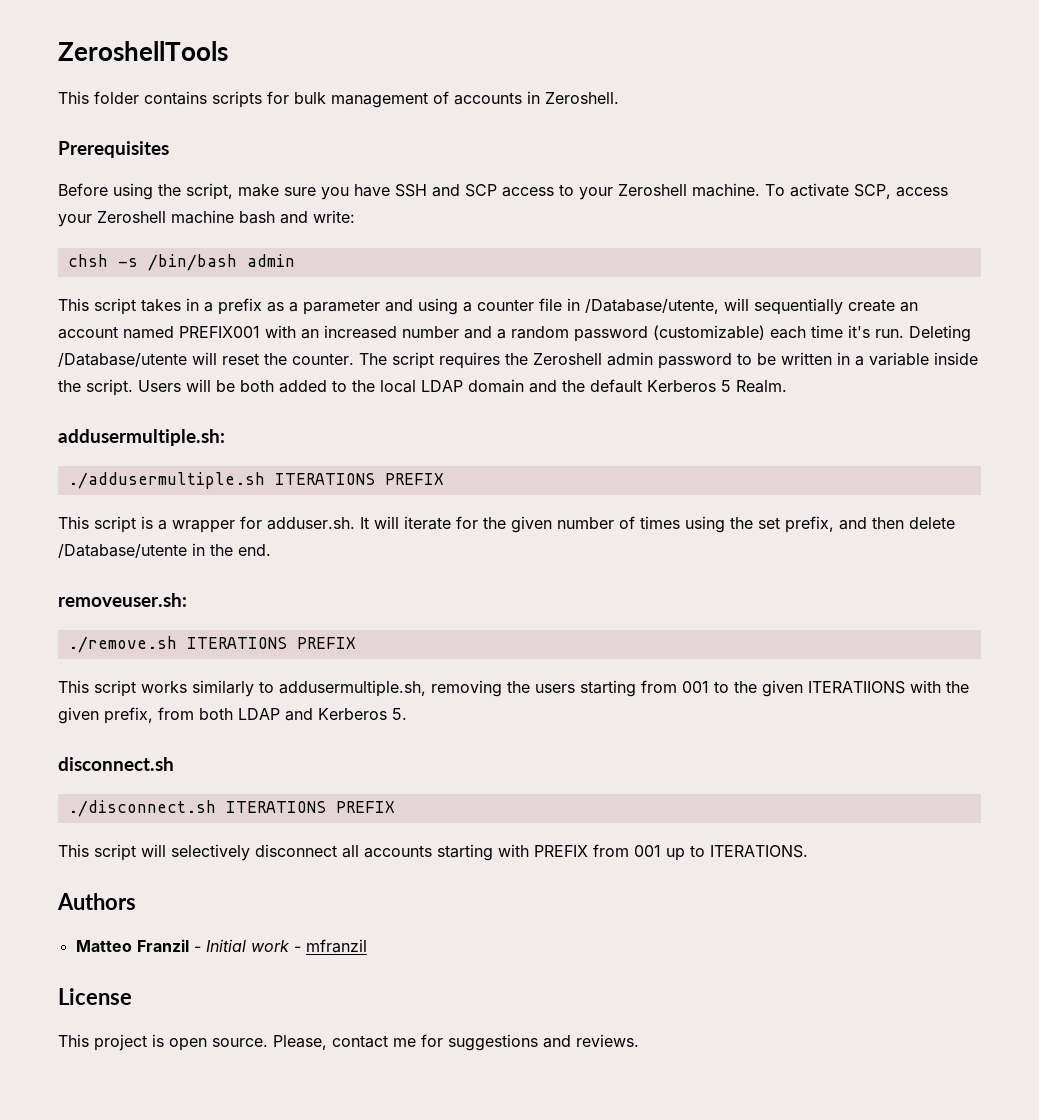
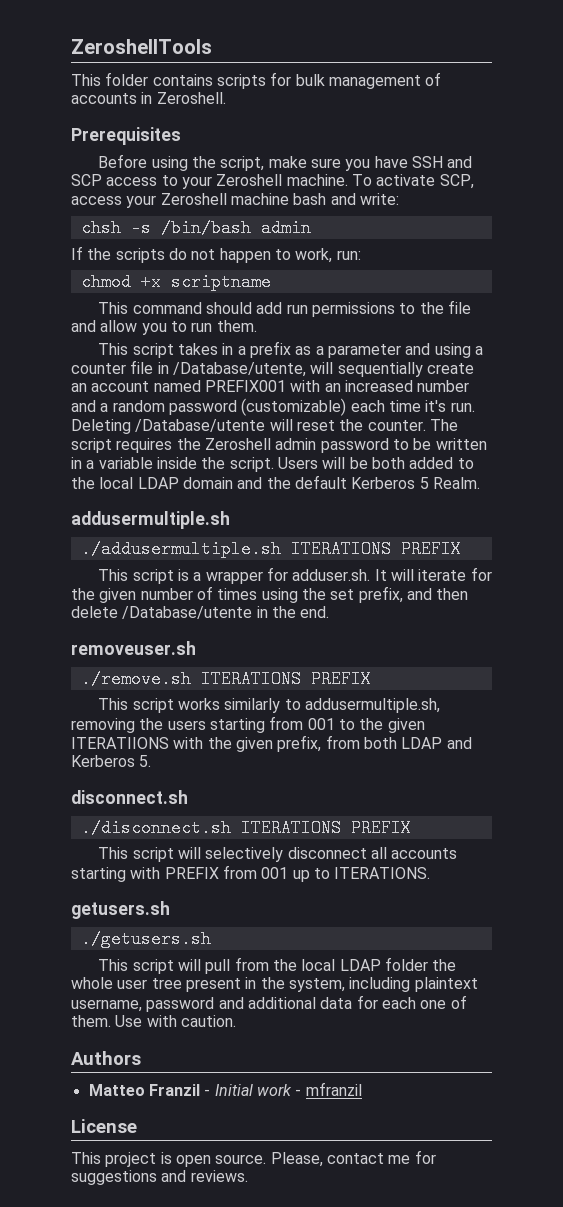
(295, 260) none -> [71,246,361,263] [80,273,271,291] [98,300,471,317] [71,320,257,335] // If the scripts do not happen to work, run: // chmod +x scriptname // This command should add run permissions to the file and allow you to run them.
[58,429,225,446] addusermultiple.sh: -> [71,511,230,529] addusermultiple.sh
[58,593,187,607] removeuser.sh: -> [71,641,196,655] removeuser.sh
(808, 851) none -> [71,901,170,919] [80,930,211,948] [98,957,457,974] [71,977,478,992] [71,995,467,1012] [71,1015,236,1027] // getusers.sh // ./getusers.sh // This script will pull from the local LDAP folder the whole user tree present in the system, including plaintext username, password and additional data for each one of them. Use with caution.

